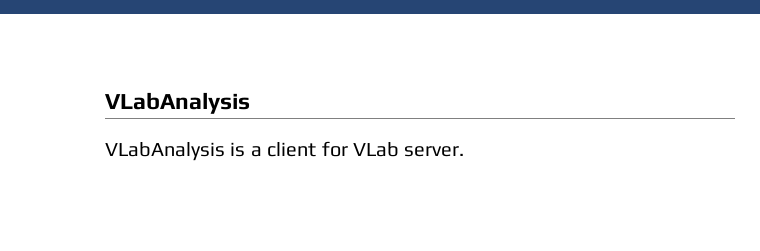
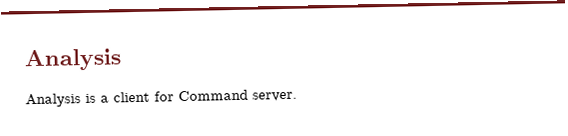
[105,92,250,114] [105,142,225,161] VLabAnalysis // VLabAnalysis -> [24,48,121,72] [25,93,81,108] Analysis // Analysis
[353,142,399,157] VLab -> [178,89,248,102] Command

